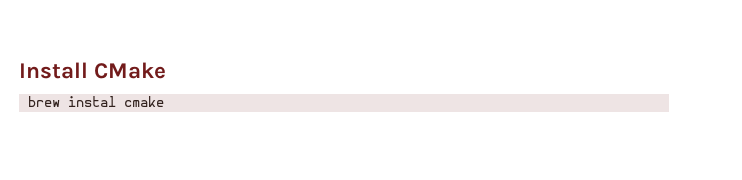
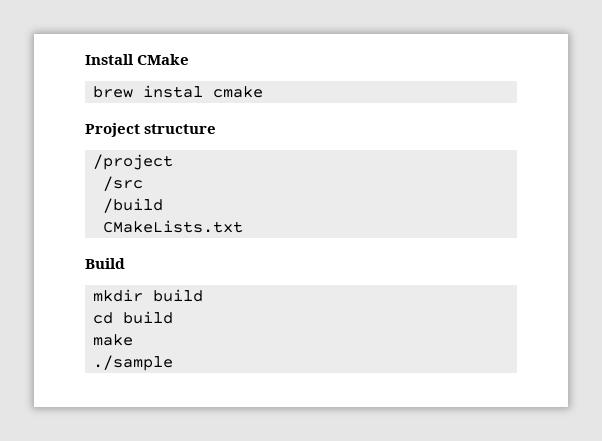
(164, 101) none -> [85,123,217,137] [93,154,174,170] [103,176,144,191] [103,198,164,213] [103,220,244,233] [85,258,125,269] [93,289,204,302] [93,311,174,324] [93,334,134,346] [93,355,174,371] // Project structure // /project // /src // /build // CMakeLists.txt // Build // mkdir build // cd build // make // ./sample

